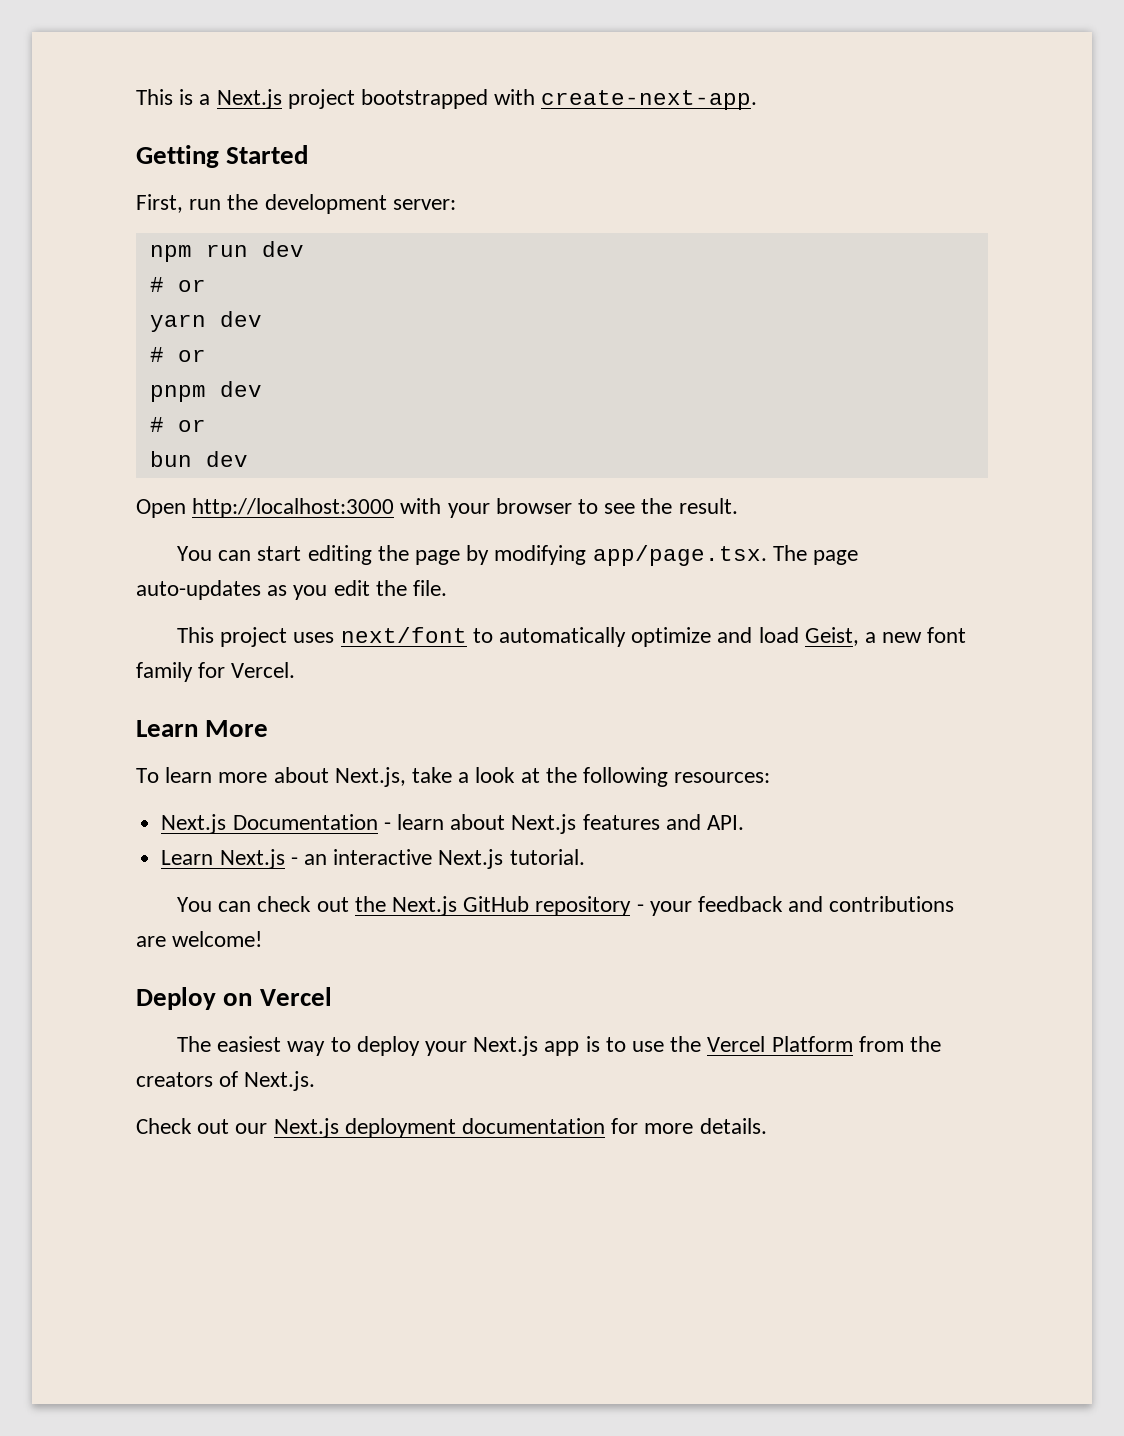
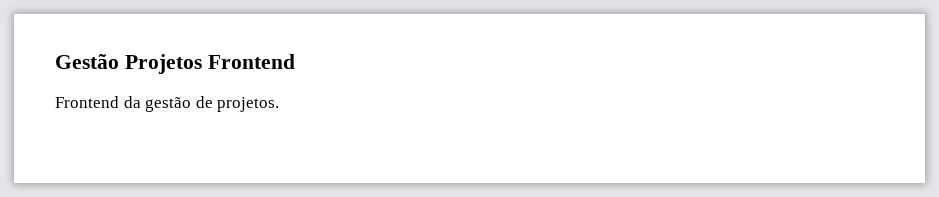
[136,89,758,110] [136,145,309,168] [136,194,456,214] [149,241,304,262] [149,277,206,292] [149,311,262,332] [149,347,206,362] [149,381,262,402] [149,417,206,432] [149,451,248,467] [136,498,738,518] [176,545,859,566] [136,580,448,600] [176,627,967,647] [136,662,296,682] [136,720,269,737] [136,767,771,787] [161,814,744,834] [161,849,585,869] [176,896,955,916] [136,931,263,947] [136,987,332,1010] [176,1036,942,1056] [136,1071,316,1091] [136,1118,767,1138] This is a Next.js project bootstrapped with create-next-app. // Getting Started // First, run the development server: // npm run dev // # or // yarn dev // # or // pnpm dev // # or // bun dev // Open http://localhost:3000 with your browser to see the result. // You can start editing the page by modifying app/page.tsx. The page auto-updates as you edit the file. // This project uses next/font to automatically optimize and load Geist, a new font family for Vercel. // Learn More // To learn more about Next.js, take a look at the following resources: // Next.js Documentation - learn about Next.js features and API. // Learn Next.js - an interactive Next.js tutorial. // You can check out the Next.js GitHub repository - your feedback and contributions are welcome! // Deploy on Vercel // The easiest way to deploy your Next.js app is to use the Vercel Platform from the creators of Next.js. // Check out our Next.js deployment documentation for more details. -> [55,54,295,74] [55,96,280,112] Gestão Projetos Frontend // Frontend da gestão de projetos.

